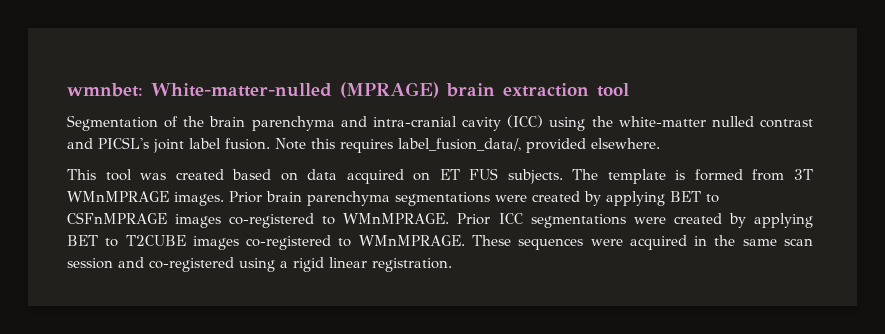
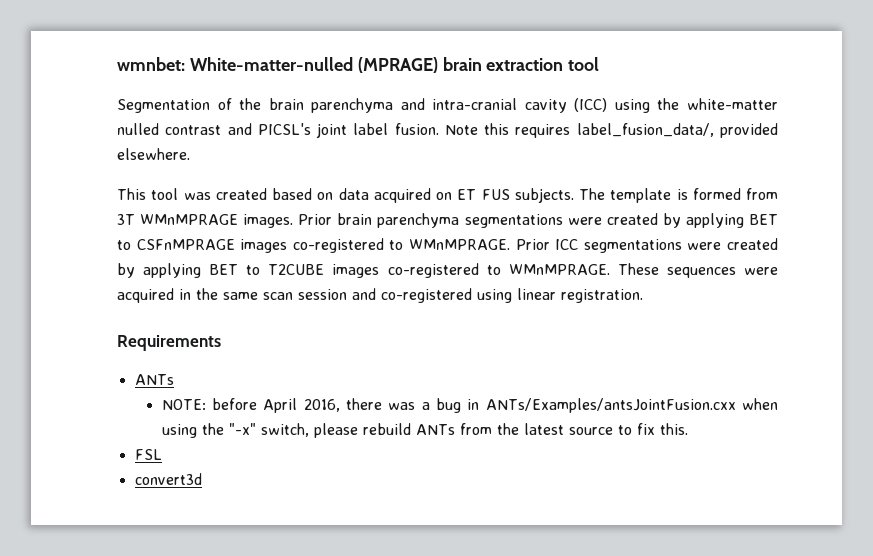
[280,257,324,272] a rigid -> (512, 296) none
(452, 265) none -> [117,335,221,351] [134,374,174,385] [161,398,778,413] [161,423,688,438] [134,449,162,460] [134,473,202,485] // Requirements // ANTs // NOTE: before April 2016, there was a bug in ANTs/Examples/antsJointFusion.cxx when using the "-x" switch, please rebuild ANTs from the latest source to fix this. // FSL // convert3d

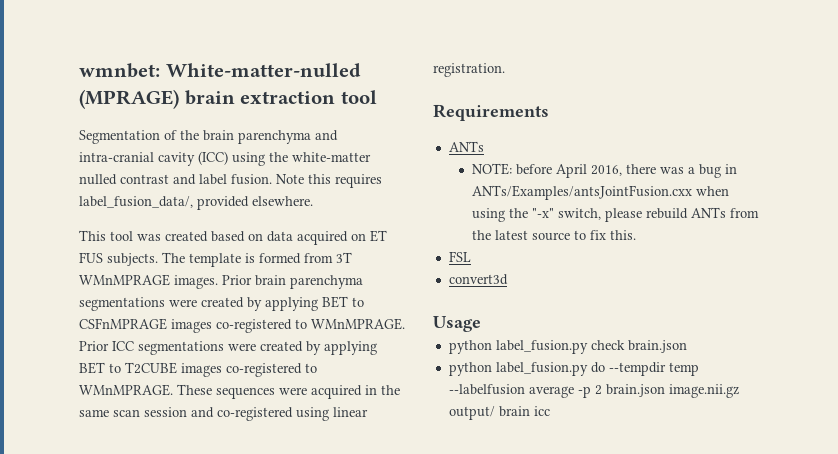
[257,123,348,138] PICSL's joint -> (196, 179) none
(202, 479) none -> [433,316,481,332] [448,340,687,354] [448,362,699,376] [448,384,739,398] [448,406,550,420] // Usage // python label_fusion.py check brain.json // python label_fusion.py do --tempdir temp --labelfusion average -p 2 brain.json image.nii.gz output/ brain icc

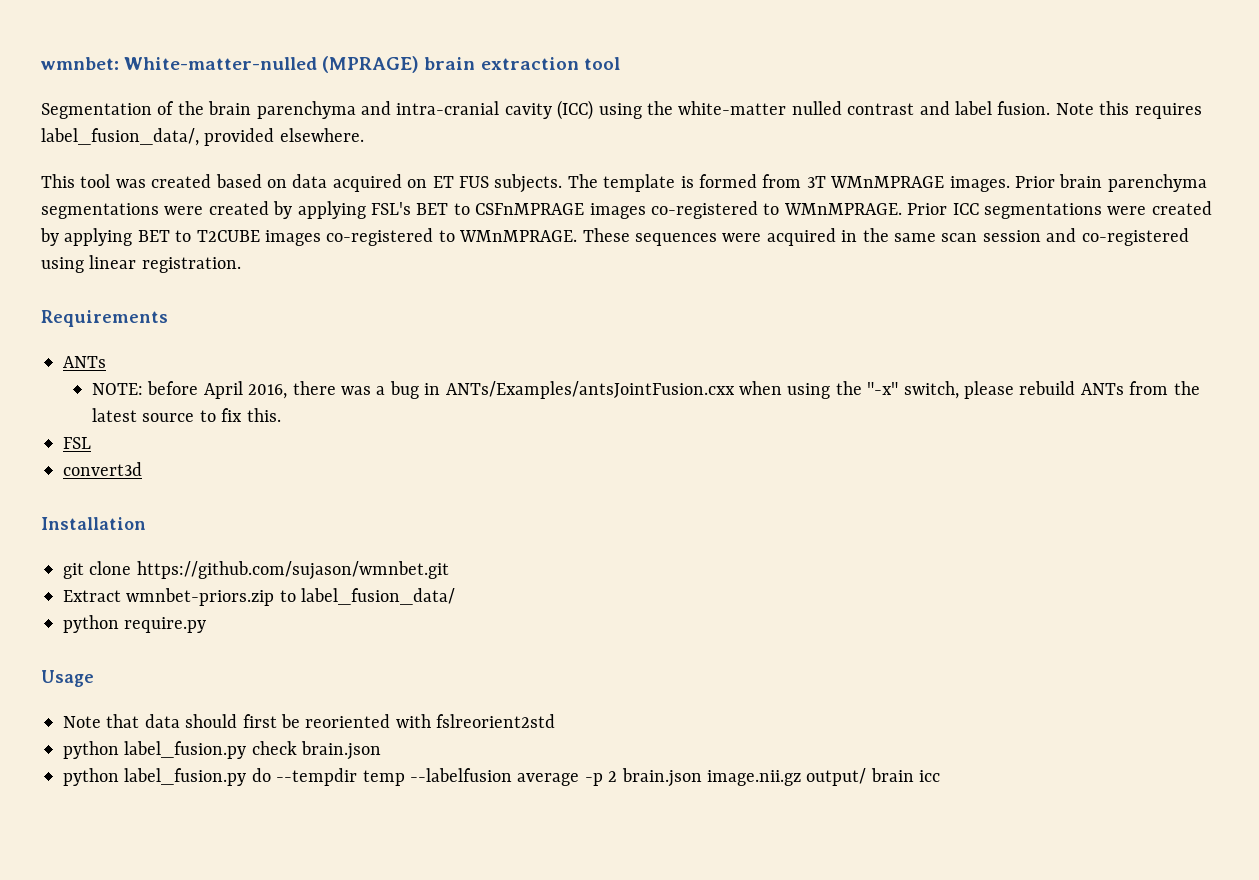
(318, 304) none -> [371,202,411,215] FSL's
[433,316,481,332] Usage -> [41,517,146,530] [63,561,449,580] [63,588,456,606] [63,615,207,633] [41,670,94,687] [63,714,556,728] Installation // git clone https://github.com/sujason/wmnbet.git // Extract wmnbet-priors.zip to label_fusion_data/ // python require.py // Usage // Note that data should first be reoriented with fslreorient2std

